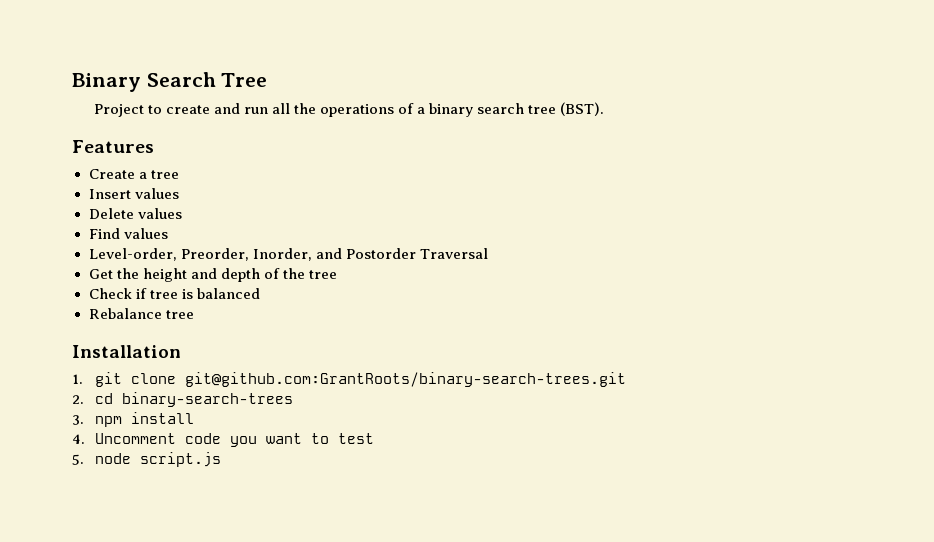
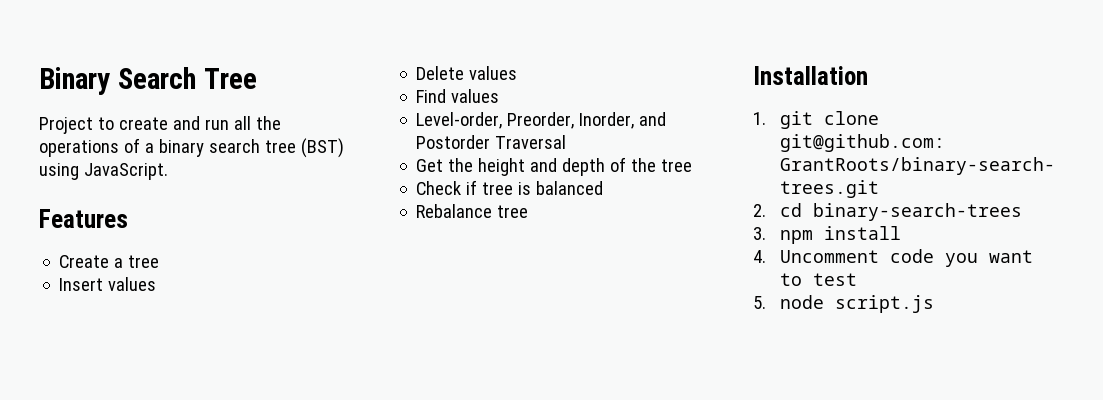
[560,102,605,116] (BST). -> [300,138,344,158] [39,163,168,180] (BST) using JavaScript.

